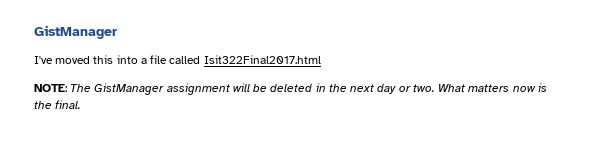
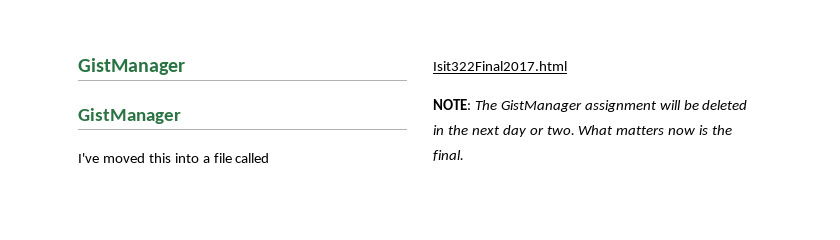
[34,25,117,39] GistManager -> [78,58,185,75] [78,108,181,124] GistManager // GistManager

